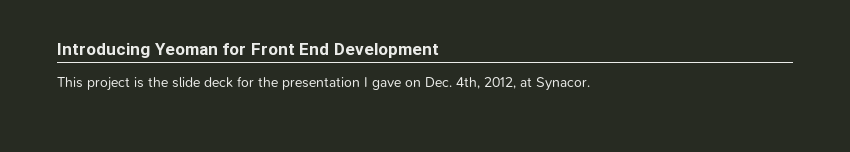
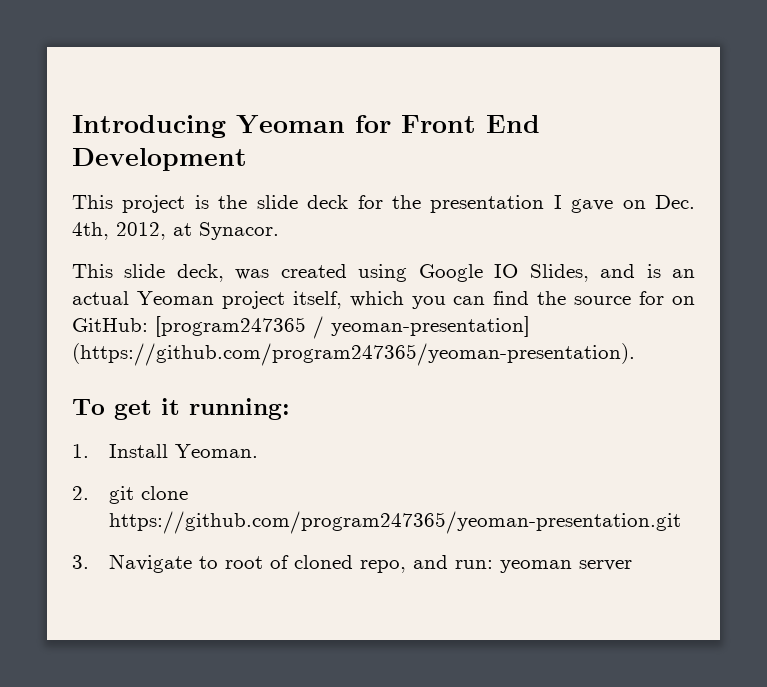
(590, 84) none -> [72,264,695,282] [72,291,696,309] [72,316,530,339] [72,343,635,366] [72,398,290,420] [72,444,259,458] [72,486,189,504] [109,511,682,534] [72,554,633,573] // This slide deck, was created using Google IO Slides, and is an actual Yeoman project itself, which you can find the source for on GitHub: [program247365 / yeoman-presentation] (https://github.com/program247365/yeoman-presentation). // To get it running: // 1. Install Yeoman. // 2. git clone https://github.com/program247365/yeoman-presentation.git // 3. Navigate to root of cloned repo, and run: yeoman server

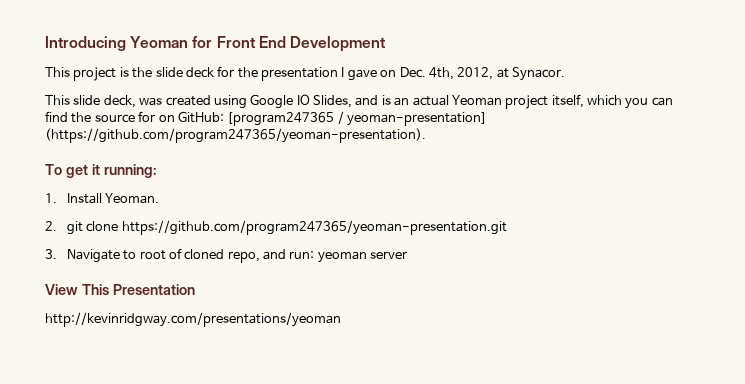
(633, 565) none -> [45,284,195,295] [45,312,341,327] // View This Presentation // http://kevinridgway.com/presentations/yeoman

